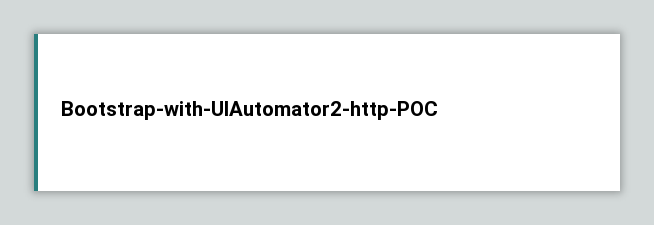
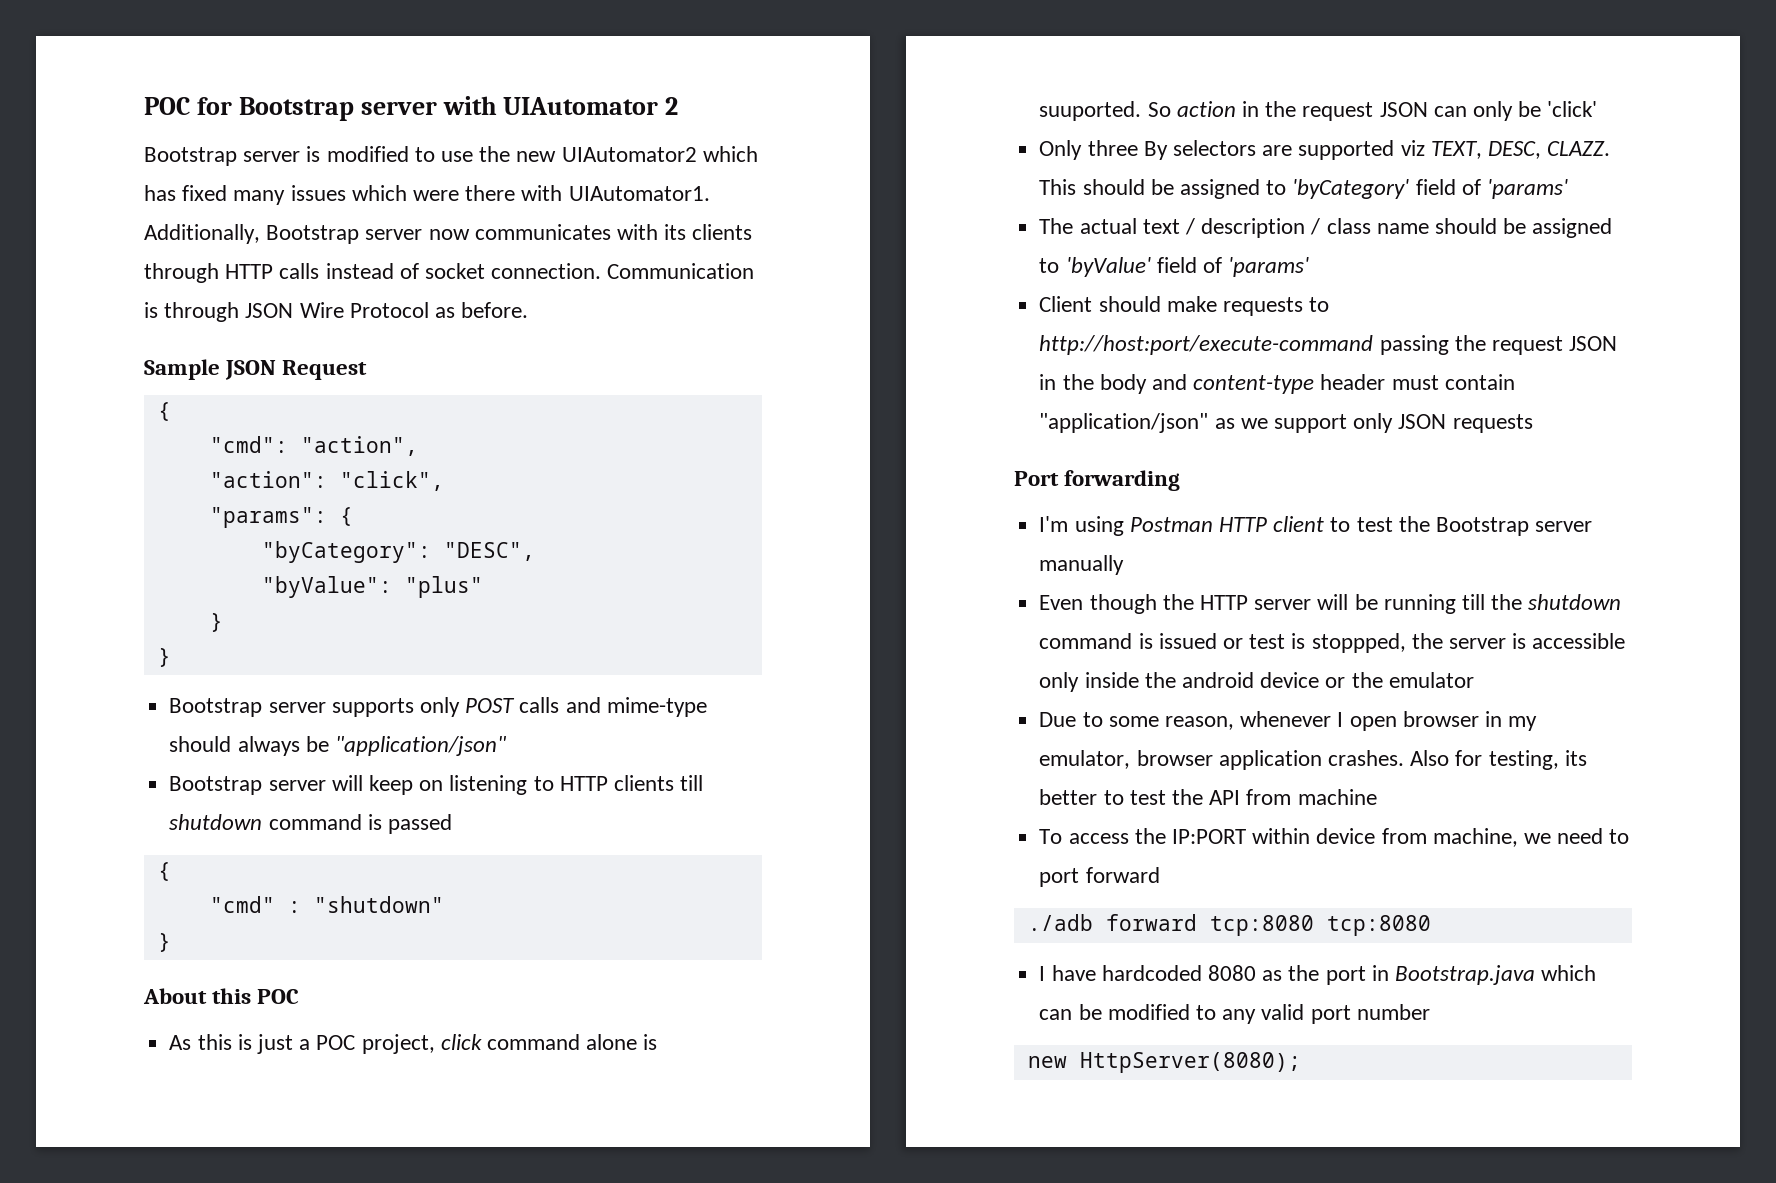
[61,101,438,120] Bootstrap-with-UIAutomator2-http-POC -> [144,96,679,121] [144,146,758,166] [144,185,710,205] [144,224,753,244] [144,263,755,283] [144,302,529,322] [144,359,368,380] [157,402,171,421] [209,436,418,456] [209,471,444,491] [209,507,353,528] [261,541,535,563] [261,576,483,598] [209,613,223,632] [157,648,171,667] [169,697,707,717] [169,736,506,756] [169,775,704,795] [169,814,452,834] [157,862,171,881] [209,896,444,913] [157,933,171,952] [143,988,300,1004] [169,1034,658,1054] [1039,101,1598,121] [1039,140,1611,160] [1039,179,1568,199] [1039,218,1613,238] [1039,257,1310,277] [1039,296,1330,316] [1039,335,1618,355] [1039,374,1515,394] [1039,413,1533,433] [1014,470,1181,491] [1039,516,1593,536] [1039,555,1125,575] [1039,594,1622,614] [1039,633,1626,653] [1039,672,1474,692] [1039,711,1538,731] [1039,750,1587,770] [1039,789,1377,805] [1039,828,1630,847] [1039,867,1160,887] [1027,914,1431,936] [1039,965,1597,985] [1039,1004,1430,1024] [1027,1052,1301,1073] POC for Bootstrap server with UIAutomator 2 // Bootstrap server is modified to use the new UIAutomator2 which has fixed many issues which were there with UIAutomator1. Additionally, Bootstrap server now communicates with its clients through HTTP calls instead of socket connection. Communication is through JSON Wire Protocol as before. // Sample JSON Request // { // "cmd": "action", // "action": "click", // "params": { // "byCategory": "DESC", // "byValue": "plus" // } // } // Bootstrap server supports only POST calls and mime-type should always be "application/json" // Bootstrap server will keep on listening to HTTP clients till shutdown command is passed // { // "cmd" : "shutdown" // } // About this POC // As this is just a POC project, click command alone is suuported. So action in the request JSON can only be 'click' // Only three By selectors are supported viz TEXT, DESC, CLAZZ. This should be assigned to 'byCategory' field of 'params' // The actual text / description / class name should be assigned to 'byValue' field of 'params' // Client should make requests to http://host:port/execute-command passing the request JSON in the body and content-type header must contain "application/json" as we support only JSON requests // Port forwarding // I'm using Postman HTTP client to test the Bootstrap server manually // Even though the HTTP server will be running till the shutdown command is issued or test is stoppped, the server is accessible only inside the android device or the emulator // Due to some reason, whenever I open browser in my emulator, browser application crashes. Also for testing, its better to test the API from machine // To access the IP:PORT within device from machine, we need to port forward // ./adb forward tcp:8080 tcp:8080 // I have hardcoded 8080 as the port in Bootstrap.java which can be modified to any valid port number // new HttpServer(8080);

